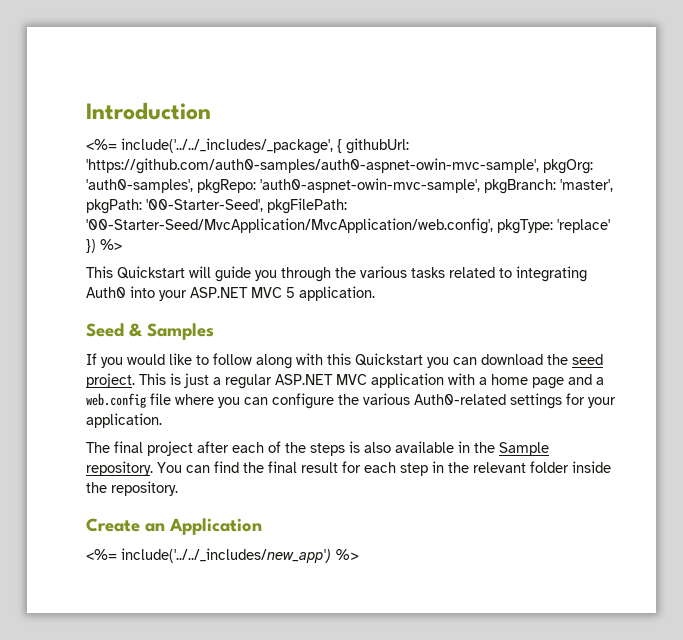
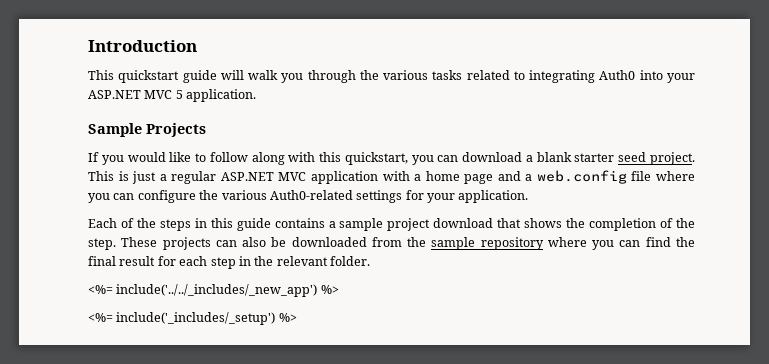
[86,138,409,154] [86,158,593,174] [86,178,613,194] [86,198,347,214] [86,218,610,234] [86,239,122,253] [86,266,251,282] <%= include('../../_includes/_package', { githubUrl: 'https://github.com/auth0-samples/auth0-aspnet-owin-mvc-sample', pkgOrg: 'auth0-samples', pkgRepo: 'auth0-aspnet-owin-mvc-sample', pkgBranch: 'master', pkgPath: '00-Starter-Seed', pkgFilePath: '00-Starter-Seed/MvcApplication/MvcApplication/web.config', pkgType: 'replace' }) %> // This Quickstart will guide -> [88,70,279,83] This quickstart guide will walk
[86,323,214,340] Seed & Samples -> [88,123,206,137] Sample Projects
[355,353,423,366] Quickstart -> [344,152,408,165] quickstart,
[547,354,568,365] the -> [525,152,615,162] a blank starter
[86,441,549,456] [86,461,182,476] The final project after each of the steps is also available in the Sample repository. You -> [88,218,695,231] [88,237,615,250] Each of the steps in this guide contains a sample project download that shows the completion of the step. These projects can also be downloaded from the sample repository where you
[530,461,611,473] [86,481,178,496] [86,518,262,535] [86,548,359,563] folder inside the repository. // Create an Application // <%= include('../../_includes/new_app') %> -> [330,256,370,266] [88,284,339,297] [88,312,297,325] folder. // <%= include('../../_includes/_new_app') %> // <%= include('_includes/_setup') %>

